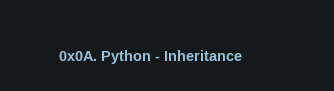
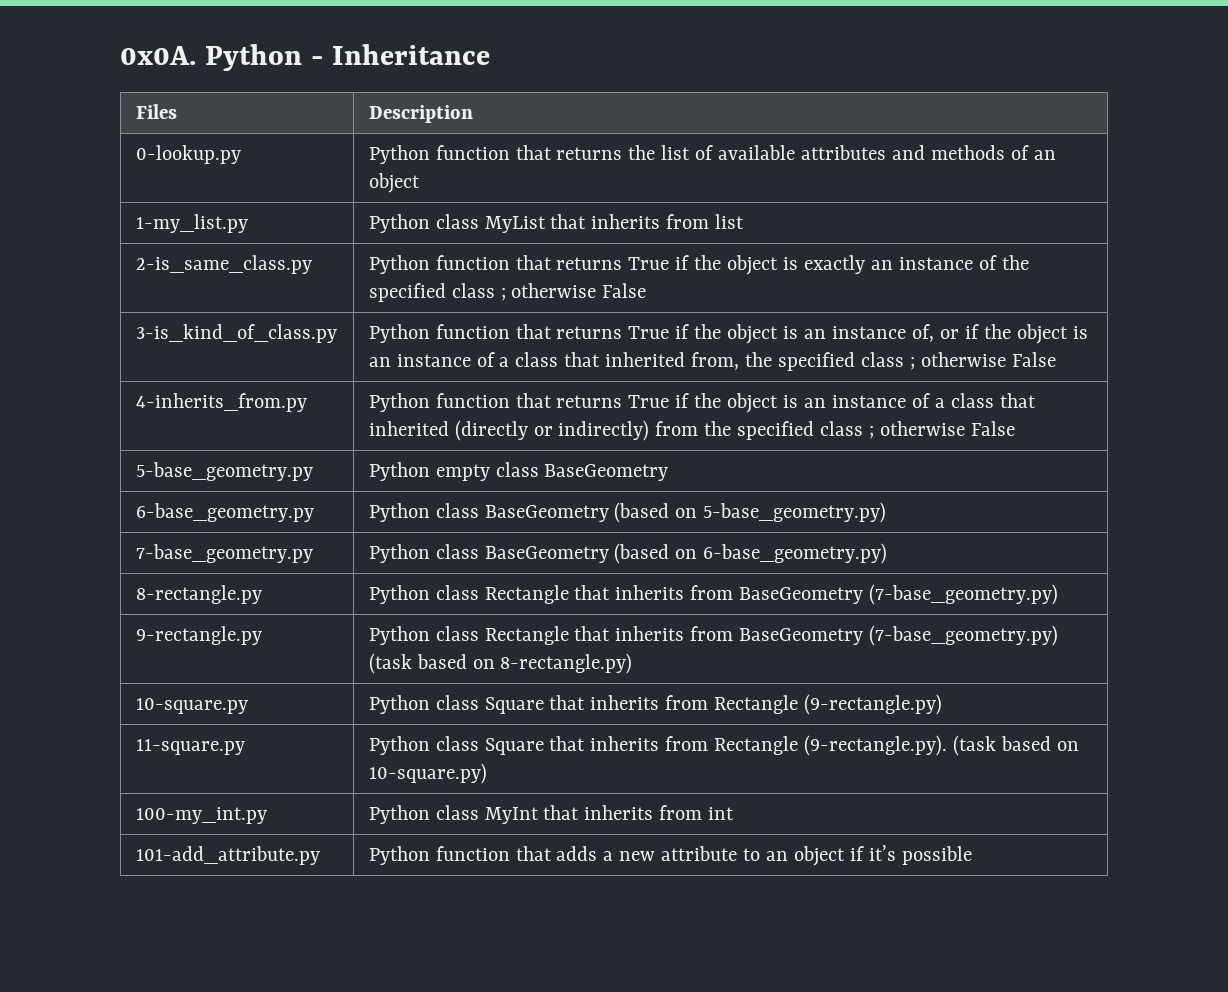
(242, 55) none -> [135,104,177,119] [368,105,473,123] [135,145,241,164] [368,145,1056,164] [368,173,420,193] [135,214,248,233] [368,214,745,233] [135,255,312,274] [368,255,1029,275] [368,283,647,302] [135,324,337,343] [368,324,1088,344] [368,352,1056,371] [135,393,307,412] [368,393,1036,413] [368,420,1016,441] [135,462,313,481] [368,462,669,481] [135,503,314,522] [368,502,887,523] [135,544,313,563] [368,543,888,564] [135,585,262,604] [368,584,1059,605] [135,626,262,645] [368,625,1059,646] [368,653,633,674] [135,698,248,714] [368,694,943,715] [135,739,245,755] [368,735,1080,756] [368,763,487,784] [135,807,267,824] [368,805,735,824] [135,846,320,865] [368,845,972,866] // Files | Description // 0-lookup.py | Python function that returns the list of available attributes and methods of an object // 1-my_list.py | Python class MyList that inherits from list // 2-is_same_class.py | Python function that returns True if the object is exactly an instance of the specified class ; otherwise False // 3-is_kind_of_class.py | Python function that returns True if the object is an instance of, or if the object is an instance of a class that inherited from, the specified class ; otherwise False // 4-inherits_from.py | Python function that returns True if the object is an instance of a class that inherited (directly or indirectly) from the specified class ; otherwise False // 5-base_geometry.py | Python empty class BaseGeometry // 6-base_geometry.py | Python class BaseGeometry (based on 5-base_geometry.py) // 7-base_geometry.py | Python class BaseGeometry (based on 6-base_geometry.py) // 8-rectangle.py | Python class Rectangle that inherits from BaseGeometry (7-base_geometry.py) // 9-rectangle.py | Python class Rectangle that inherits from BaseGeometry (7-base_geometry.py) (task based on 8-rectangle.py) // 10-square.py | Python class Square that inherits from Rectangle (9-rectangle.py) // 11-square.py | Python class Square that inherits from Rectangle (9-rectangle.py). (task based on 10-square.py) // 100-my_int.py | Python class MyInt that inherits from int // 101-add_attribute.py | Python function that adds a new attribute to an object if it’s possible

